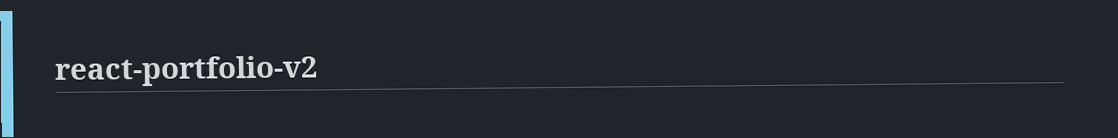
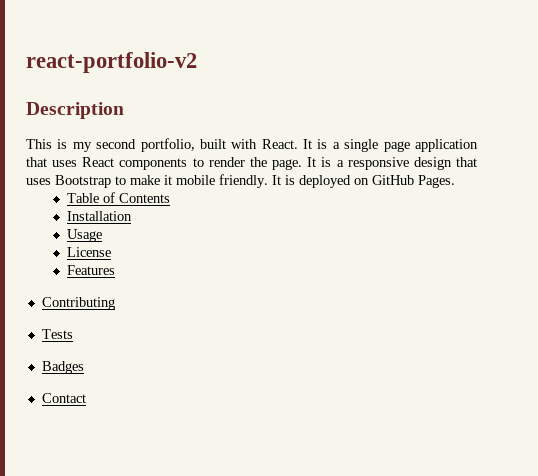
(318, 71) none -> [26,102,124,119] [26,138,478,152] [26,157,477,170] [26,174,455,188] [67,192,171,203] [67,211,133,221] [67,229,103,242] [67,247,112,257] [67,265,116,275] [41,297,115,310] [41,329,73,339] [41,361,84,374] [41,393,86,403] // Description // This is my second portfolio, built with React. It is a single page application that uses React components to render the page. It is a responsive design that uses Bootstrap to make it mobile friendly. It is deployed on GitHub Pages. // Table of Contents // Installation // Usage // License // Features // Contributing // Tests // Badges // Contact

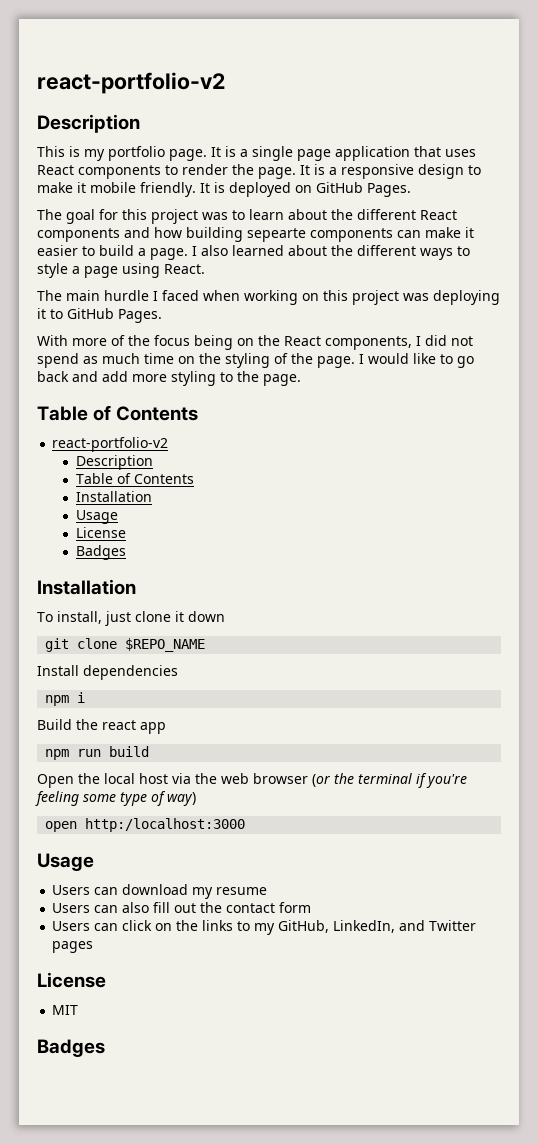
[96,138,298,152] second portfolio, built with React. -> [108,146,207,161] portfolio page.
[455,157,477,167] [26,175,111,188] that uses Bootstrap -> (464, 171) none
(455, 181) none -> [37,209,457,224] [37,227,474,242] [37,245,470,260] [37,263,205,278] [37,290,500,305] [37,308,162,323] [37,335,473,350] [37,353,474,368] [37,371,301,386] [37,405,199,421] [52,437,169,452] [75,455,153,470] // The goal for this project was to learn about the different React components and how building sepearte components can make it easier to build a page. I also learned about the different ways to style a page using React. // The main hurdle I faced when working on this project was deploying it to GitHub Pages. // With more of the focus being on the React components, I did not spend as much time on the styling of the page. I would like to go back and add more styling to the page. // Table of Contents // react-portfolio-v2 // Description
[67,265,116,275] [41,297,115,310] [41,329,73,339] [41,361,84,374] [41,393,86,403] Features // Contributing // Tests // Badges // Contact -> [75,545,126,560] [37,579,136,595] [37,611,225,626] [45,638,206,652] [37,665,178,680] [45,692,86,706] [37,719,166,734] [45,746,150,760] [37,773,467,788] [35,791,196,806] [45,818,246,832] [37,853,94,871] [52,884,268,899] [52,902,312,913] [52,920,477,935] [52,941,94,953] [37,972,106,988] [52,1005,79,1015] [37,1039,105,1057] Badges // Installation // To install, just clone it down // git clone $REPO_NAME // Install dependencies // npm i // Build the react app // npm run build // Open the local host via the web browser (or the terminal if you're feeling some type of way) // open http:/localhost:3000 // Usage // Users can download my resume // Users can also fill out the contact form // Users can click on the links to my GitHub, LinkedIn, and Twitter pages // License // MIT // Badges

